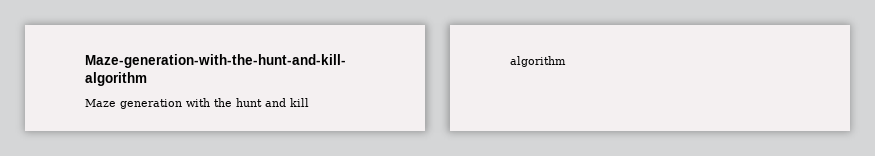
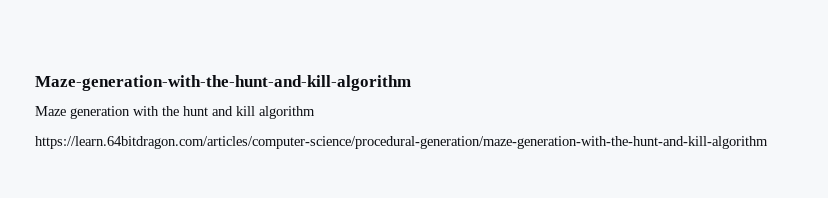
(566, 61) none -> [35,136,768,149] // https://learn.64bitdragon.com/articles/computer-science/procedural-generation/maze-generation-with-the-hunt-and-kill-algorithm

